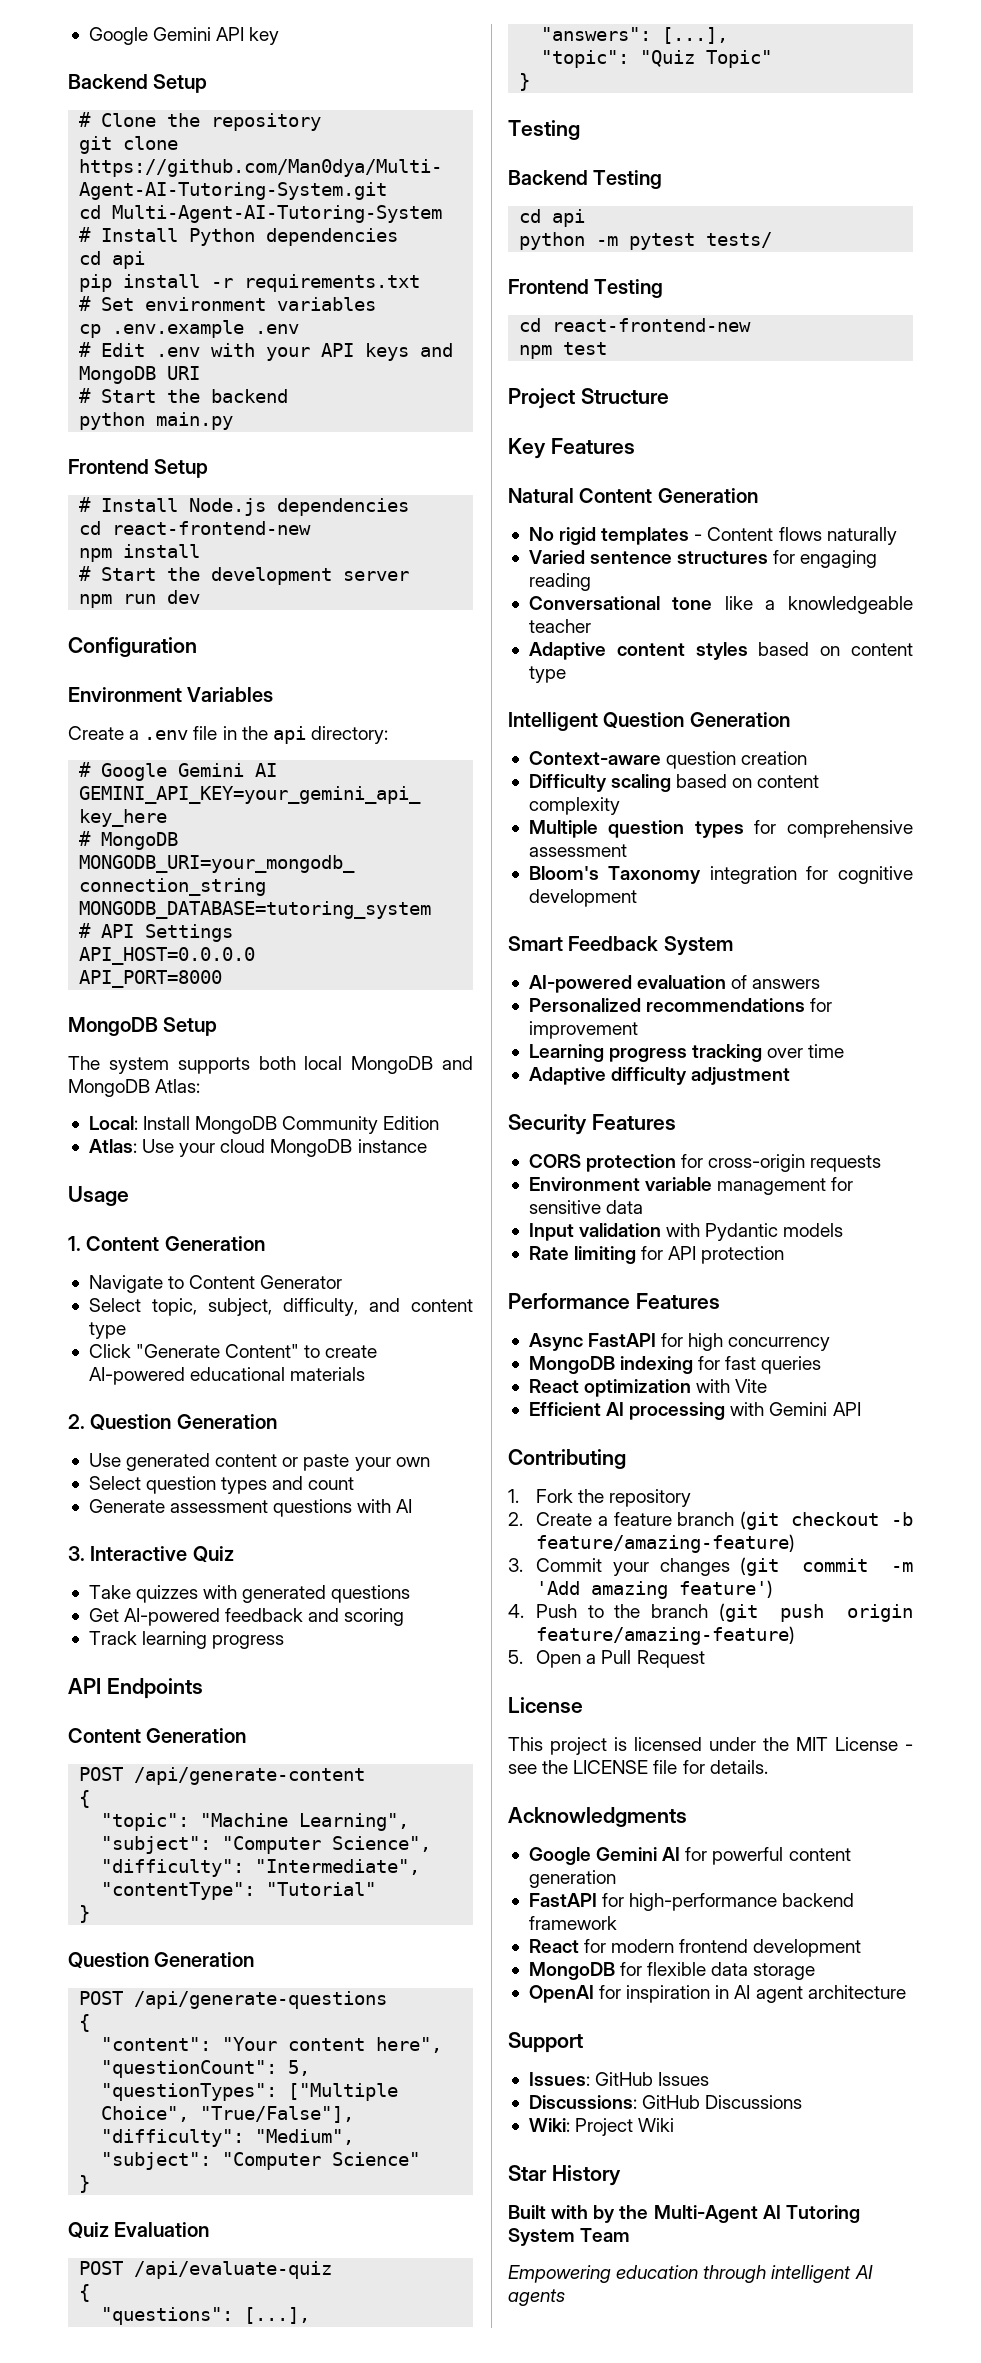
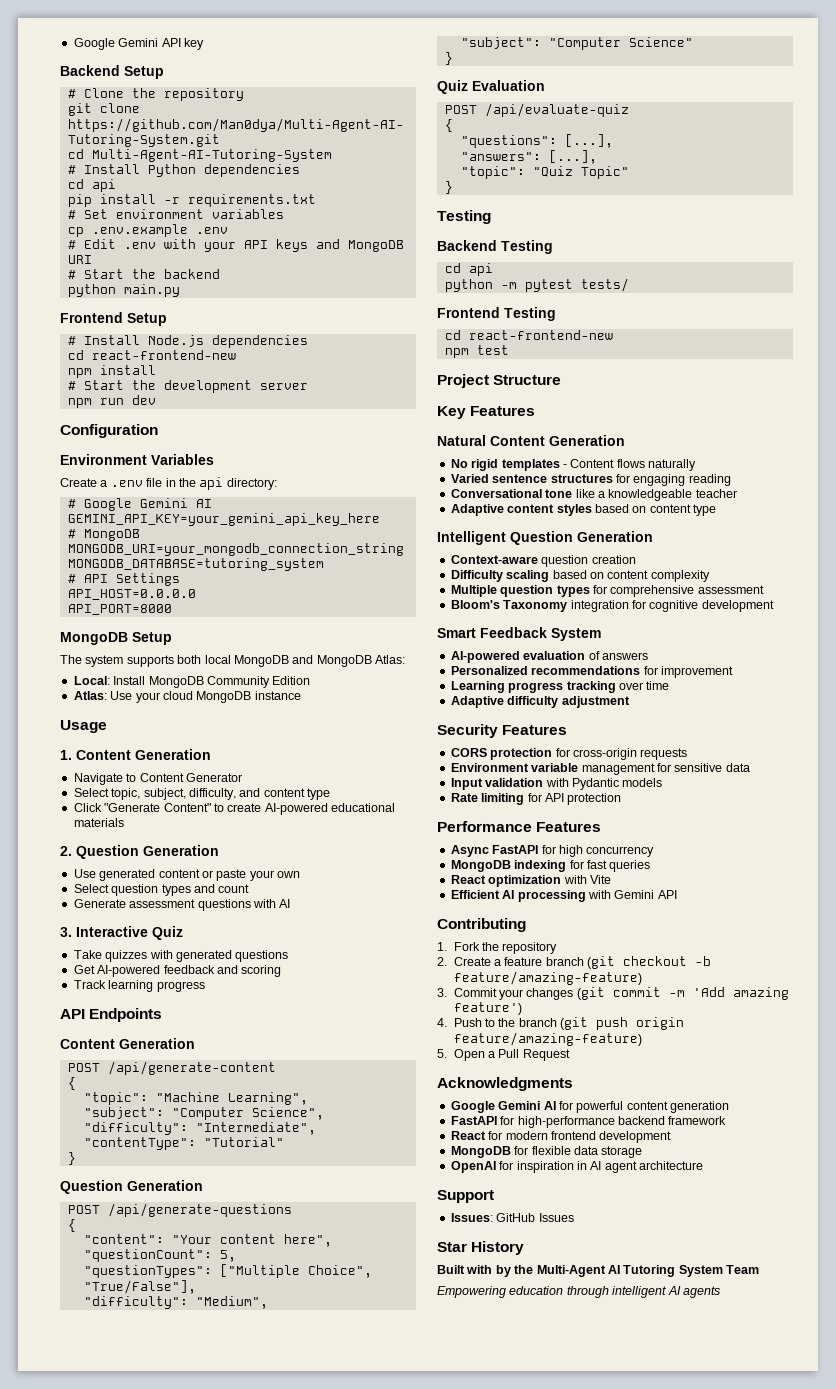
[508,1697,583,1713] [508,1737,913,1755] [508,1760,768,1774] // License // This project is licensed under the MIT License - see the LICENSE file for details. -> (570, 1055) none
[528,2095,803,2109] [528,2118,675,2136] // Discussions: GitHub Discussions // Wiki: Project Wiki -> (574, 1217) none

